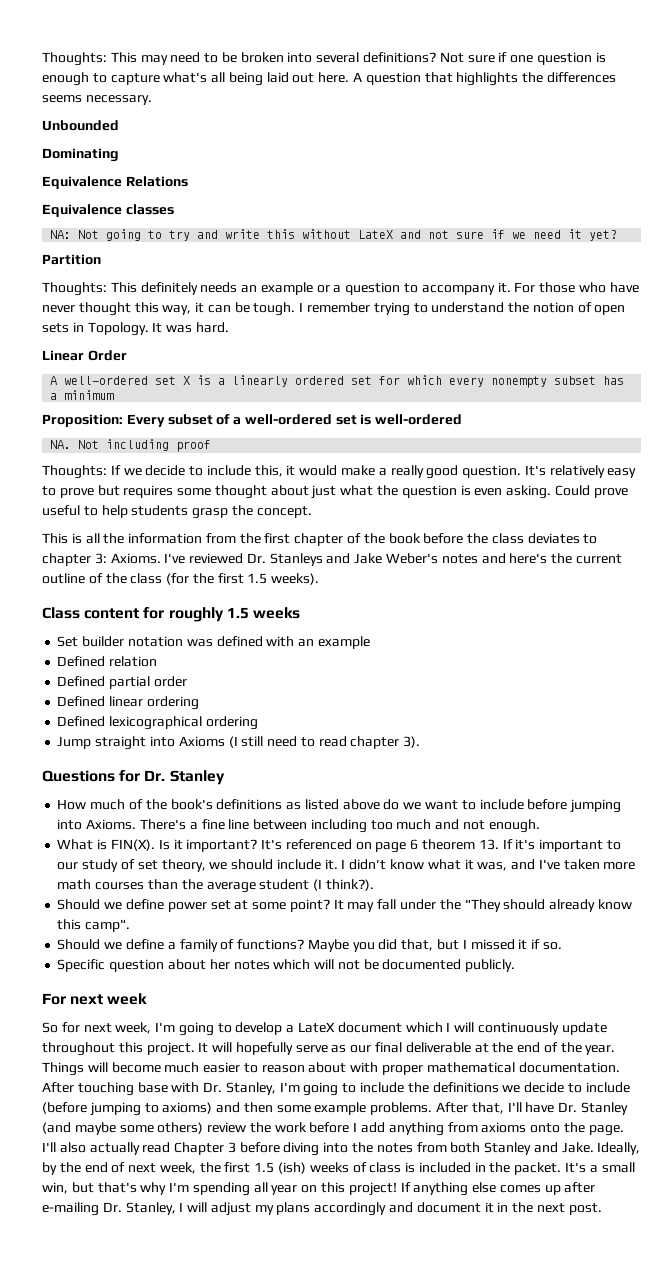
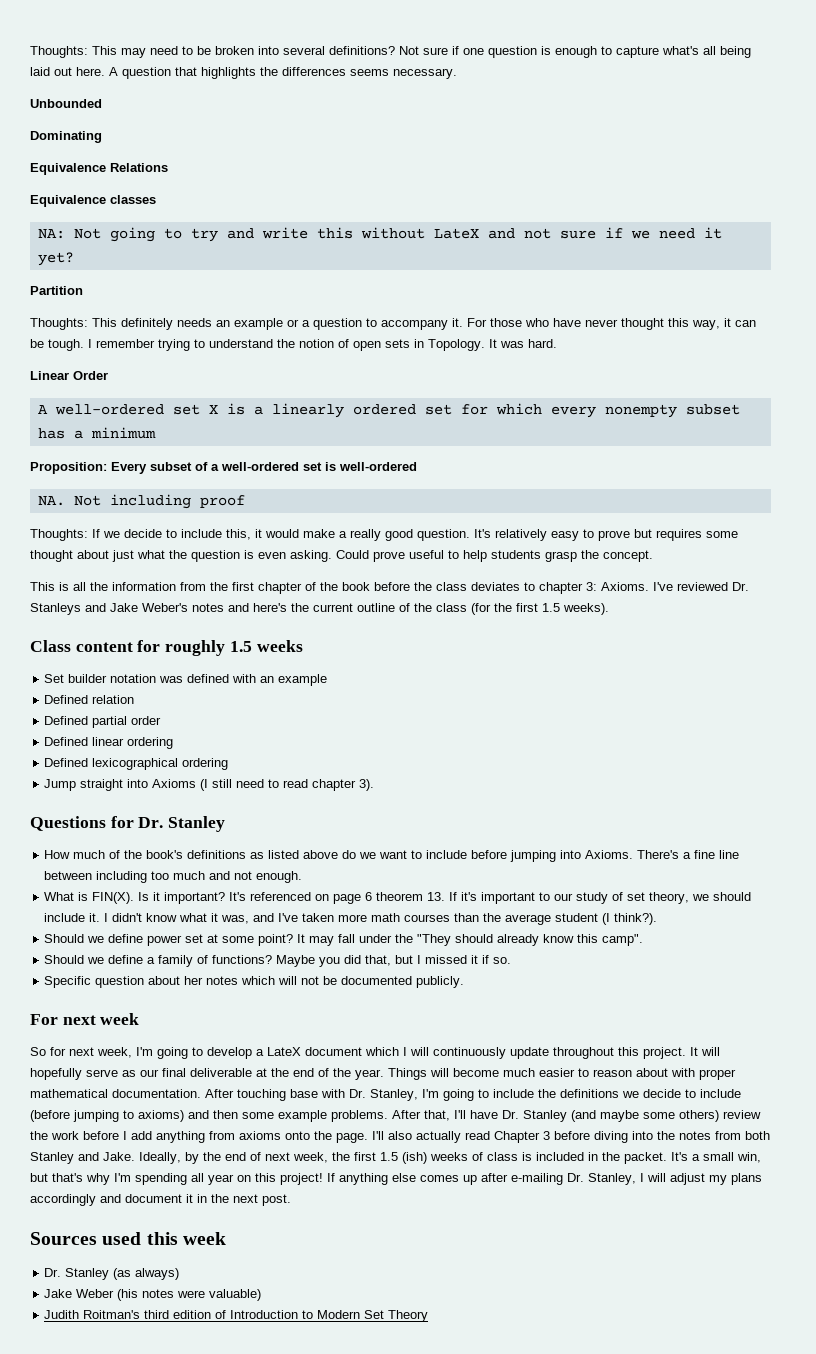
(602, 1209) none -> [30,1232,226,1245] [44,1268,180,1280] [44,1289,262,1301] [44,1310,429,1322] // Sources used this week // Dr. Stanley (as always) // Jake Weber (his notes were valuable) // Judith Roitman's third edition of Introduction to Modern Set Theory

